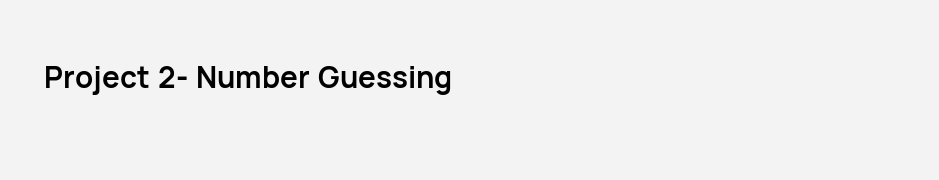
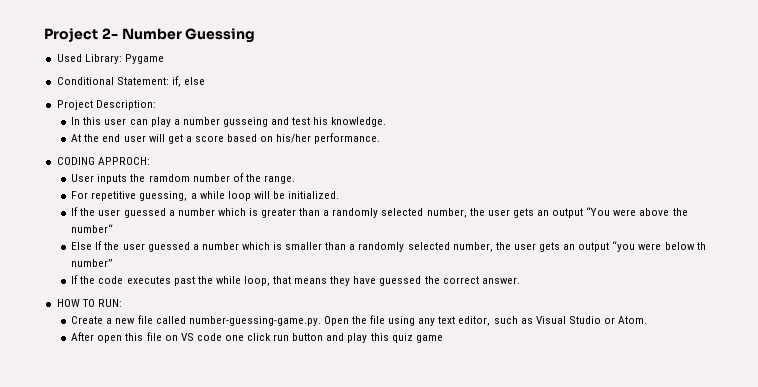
(452, 80) none -> [56,54,164,64] [56,76,205,87] [56,100,156,110] [71,117,387,127] [71,133,381,144] [56,157,150,165] [71,173,295,184] [71,191,340,201] [71,207,688,218] [71,224,114,233] [71,241,706,252] [71,259,114,267] [71,275,520,286] [56,299,122,307] [71,315,648,326] [71,332,443,343] // Used Library: Pygame // Conditional Statement: if, else // Project Description: // In this user can play a number gusseing and test his knowledge. // At the end user will get a score based on his/her performance. // CODING APPROCH: // User inputs the ramdom number of the range. // For repetitive guessing, a while loop will be initialized. // If the user guessed a number which is greater than a randomly selected number, the user gets an output “You were above the number“ // Else If the user guessed a number which is smaller than a randomly selected number, the user gets an output “you were below th number” // If the code executes past the while loop, that means they have guessed the correct answer. // HOW TO RUN: // Create a new file called number-guessing-game.py. Open the file using any text editor, such as Visual Studio or Atom. // After open this file on VS code one click run button and play this quiz game

